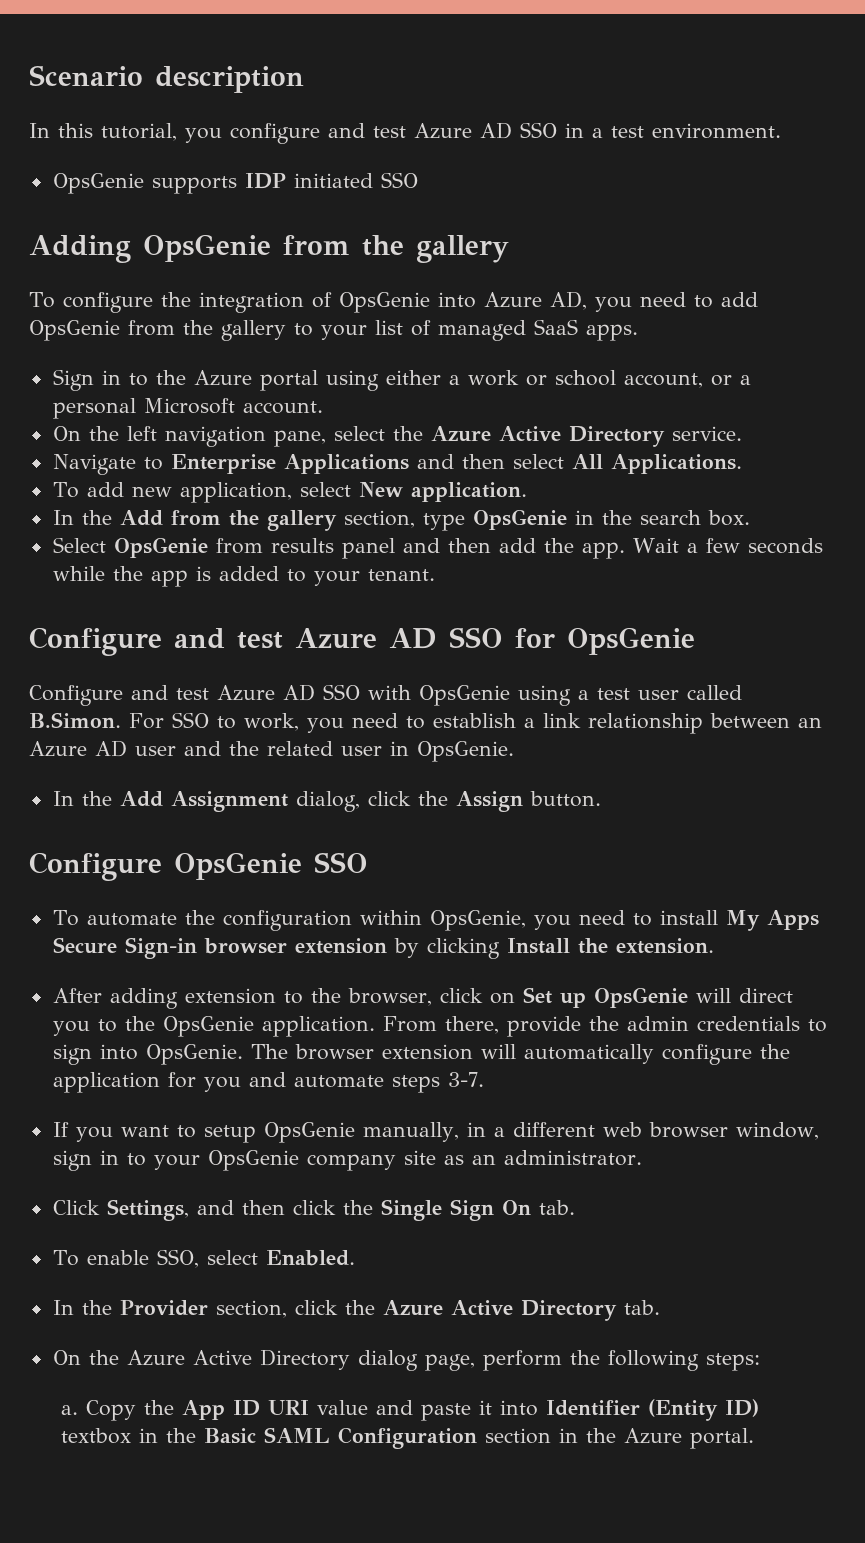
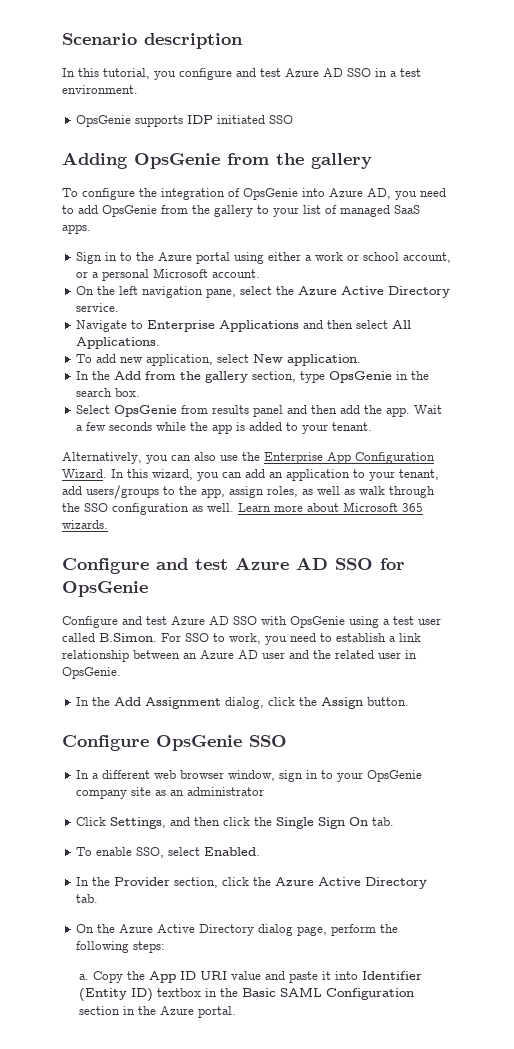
(435, 575) none -> [62,452,435,464] [62,469,439,481] [62,485,435,499] [62,502,423,515] [62,520,108,529] // Alternatively, you can also use the Enterprise App Configuration Wizard. In this wizard, you can add an application to your tenant, add users/groups to the app, assign roles, as well as walk through the SSO configuration as well. Learn more about Microsoft 365 wizards.
[52,910,819,931] [52,937,714,959] [52,987,793,1009] [52,1016,827,1037] [52,1044,790,1065] [52,1072,484,1093] [52,1122,486,1143] To automate the configuration within OpsGenie, you need to install My Apps Secure Sign-in browser extension by clicking Install the extension. // After adding extension to the browser, click on Set up OpsGenie will direct you to the OpsGenie application. From there, provide the admin credentials to sign into OpsGenie. The browser extension will automatically configure the application for you and automate steps 3-7. // If you want to setup OpsGenie manually, in -> [76,770,90,779] In
[503,1150,642,1166] administrator. -> [187,787,265,796] administrator

